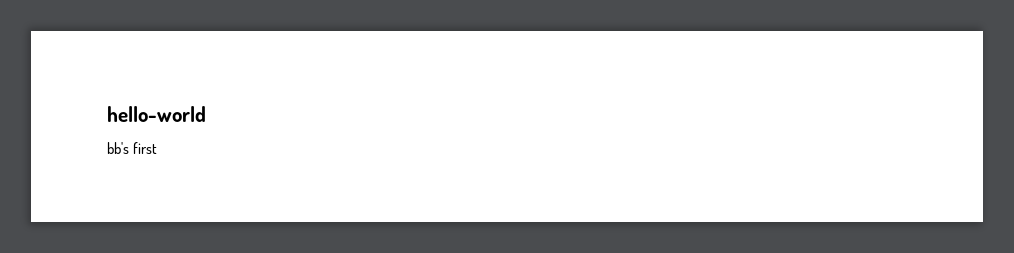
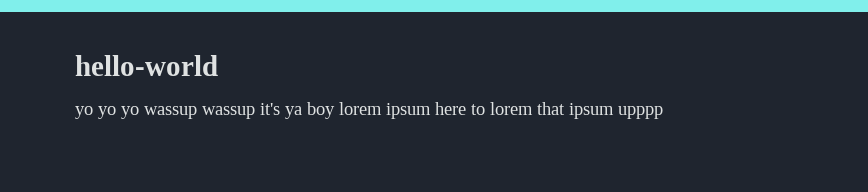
[107,142,158,154] bb's first -> [75,102,663,119] yo yo yo wassup wassup it's ya boy lorem ipsum here to lorem that ipsum upppp

